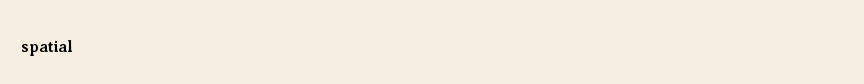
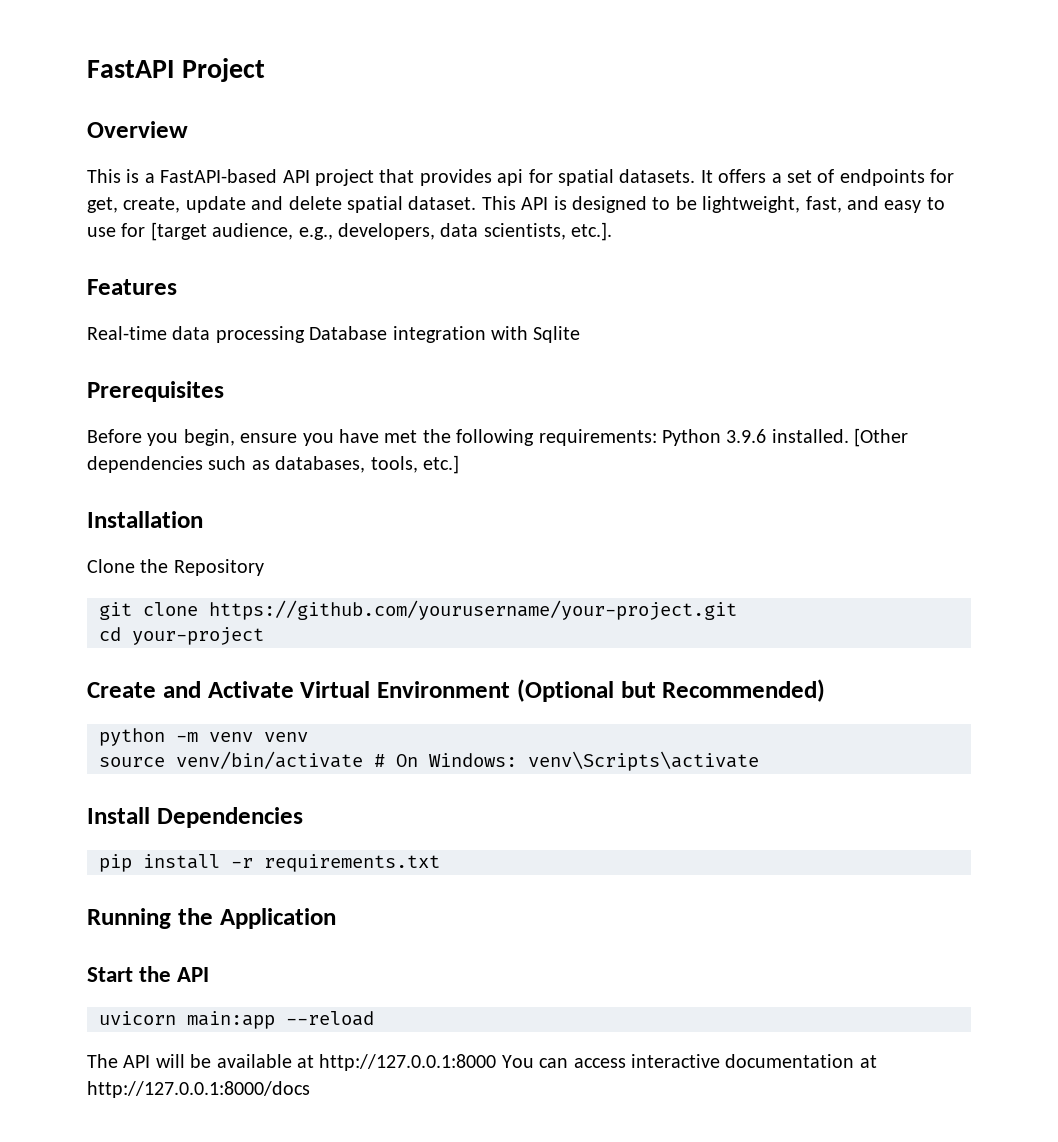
[21,40,73,56] spatial -> [87,58,265,82] [87,121,188,138] [87,169,955,186] [87,196,945,213] [87,222,613,241] [87,279,177,295] [87,326,581,343] [87,381,224,402] [87,428,909,447] [87,455,459,474] [87,511,203,528] [87,559,264,576] [99,600,737,620] [99,627,264,645] [87,679,826,702] [99,728,308,746] [99,751,759,771] [87,807,303,828] [99,854,440,872] [87,908,336,929] [87,966,210,982] [99,1011,374,1029] [87,1054,877,1071] [87,1081,310,1098] FastAPI Project // Overview // This is a FastAPI-based API project that provides api for spatial datasets. It offers a set of endpoints for get, create, update and delete spatial dataset. This API is designed to be lightweight, fast, and easy to use for [target audience, e.g., developers, data scientists, etc.]. // Features // Real-time data processing Database integration with Sqlite // Prerequisites // Before you begin, ensure you have met the following requirements: Python 3.9.6 installed. [Other dependencies such as databases, tools, etc.] // Installation // Clone the Repository // git clone https://github.com/yourusername/your-project.git // cd your-project // Create and Activate Virtual Environment (Optional but Recommended) // python -m venv venv // source venv/bin/activate # On Windows: venv\Scripts\activate // Install Dependencies // pip install -r requirements.txt // Running the Application // Start the API // uvicorn main:app --reload // The API will be available at http://127.0.0.1:8000 You can access interactive documentation at http://127.0.0.1:8000/docs

